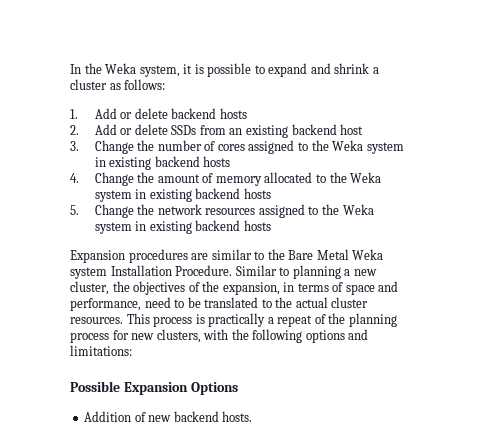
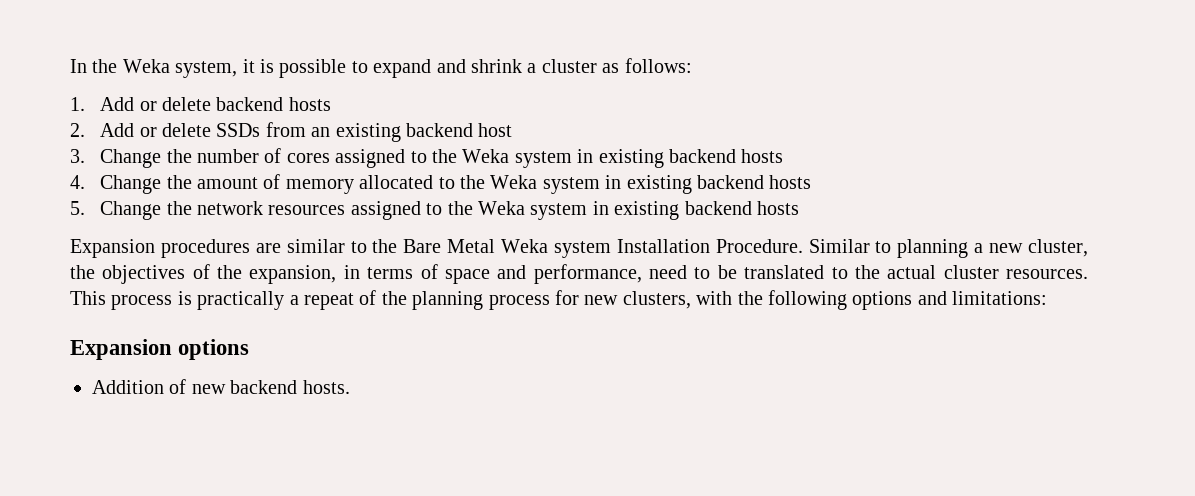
[70,381,238,395] Possible Expansion Options -> [70,339,250,360] Expansion options

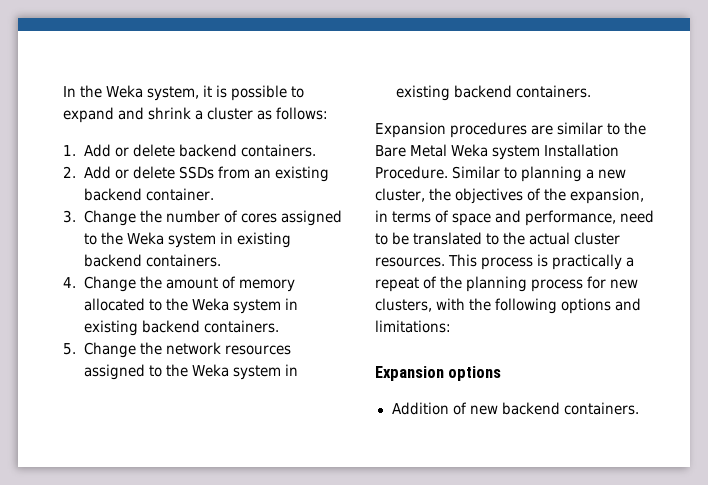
[288,97,331,111] hosts -> [240,144,316,157] containers.
[478,123,513,137] host -> [145,188,214,201] container.
[741,149,784,163] hosts -> [145,254,221,267] containers.
[769,175,812,189] hosts -> [203,320,279,333] containers.
[756,201,799,215] hosts -> [515,85,591,98] containers.
[302,380,350,394] hosts. -> [563,402,639,415] containers.

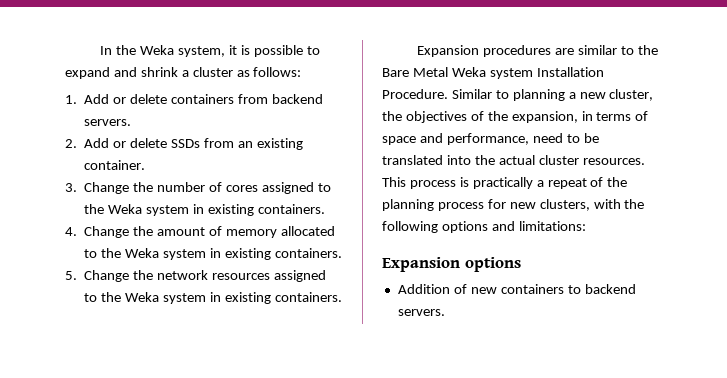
[178,144,316,157] backend containers. -> [170,94,323,104] [84,119,132,126] containers from backend servers.
[83,188,142,201] backend -> (303, 144) none
[83,254,142,267] backend -> (254, 210) none
[141,320,200,333] backend -> (271, 254) none
[453,85,512,98] backend -> (271, 298) none
[486,233,500,245] to -> [446,155,471,165] into
[501,402,639,415] backend containers. -> [500,284,636,294] [397,309,445,316] containers to backend servers.

